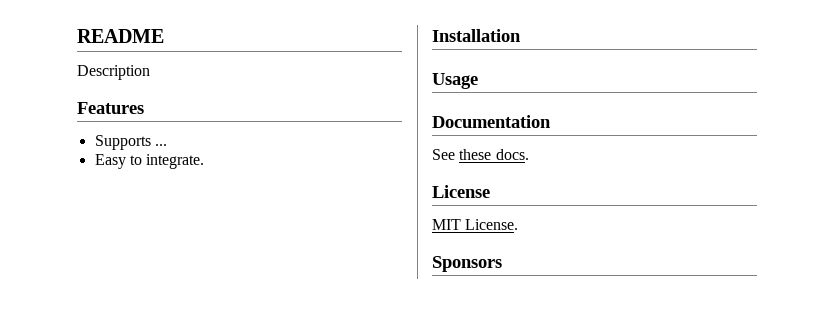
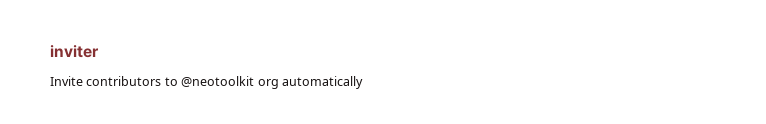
[77,29,164,43] [77,65,150,80] [77,102,144,114] [94,135,167,150] [94,154,205,169] [432,29,521,42] [432,73,478,89] [432,115,551,128] [432,149,529,160] [432,185,490,198] [432,219,519,230] [432,256,502,272] README // Description // Features // Supports ... // Easy to integrate. // Installation // Usage // Documentation // See these docs. // License // MIT License. // Sponsors -> [50,45,99,58] [50,76,363,89] inviter // Invite contributors to @neotoolkit org automatically

